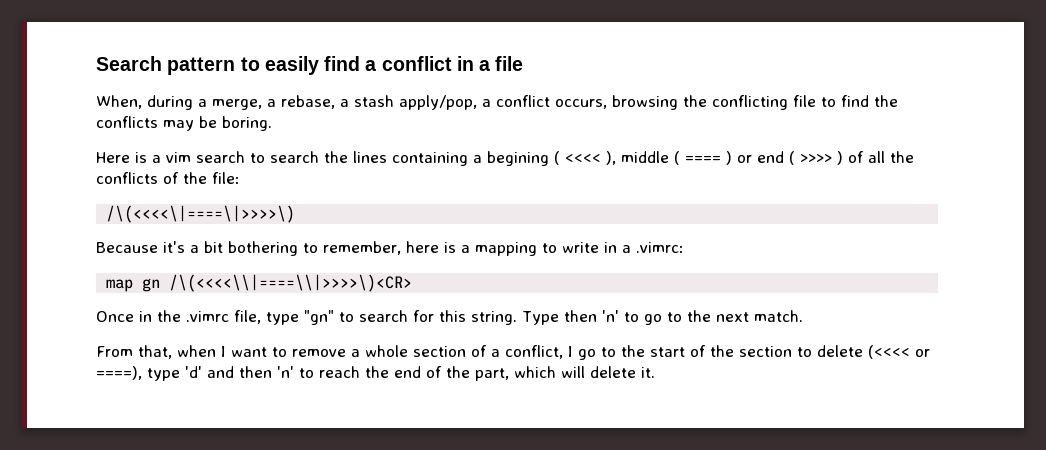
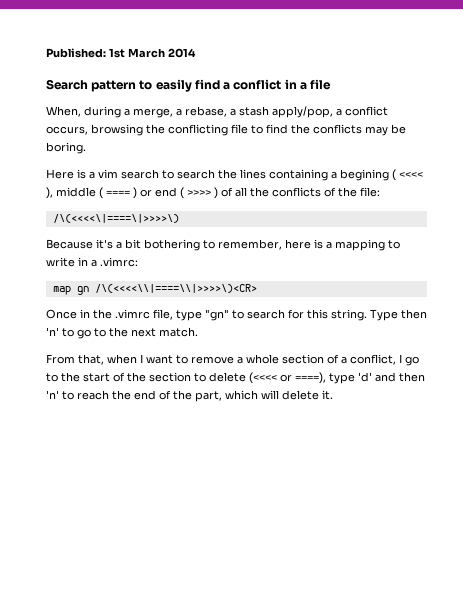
(96, 63) none -> [46,48,196,58] Published: 1st March 2014 //

